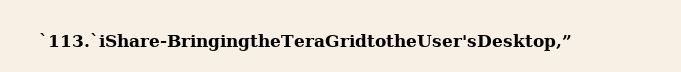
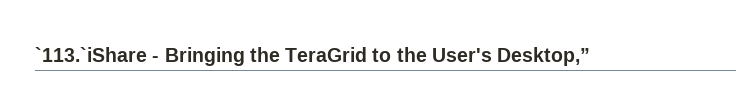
[39,33,572,51] `113.`iShare-BringingtheTeraGridtotheUser'sDesktop,” -> [35,47,591,66] `113.`iShare - Bringing the TeraGrid to the User's Desktop,”

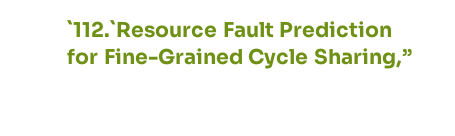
[35,47,591,66] `113.`iShare - Bringing the TeraGrid to the User's Desktop,” -> [67,20,393,38] [67,48,412,69] `112.`Resource Fault Prediction for Fine-Grained Cycle Sharing,”

